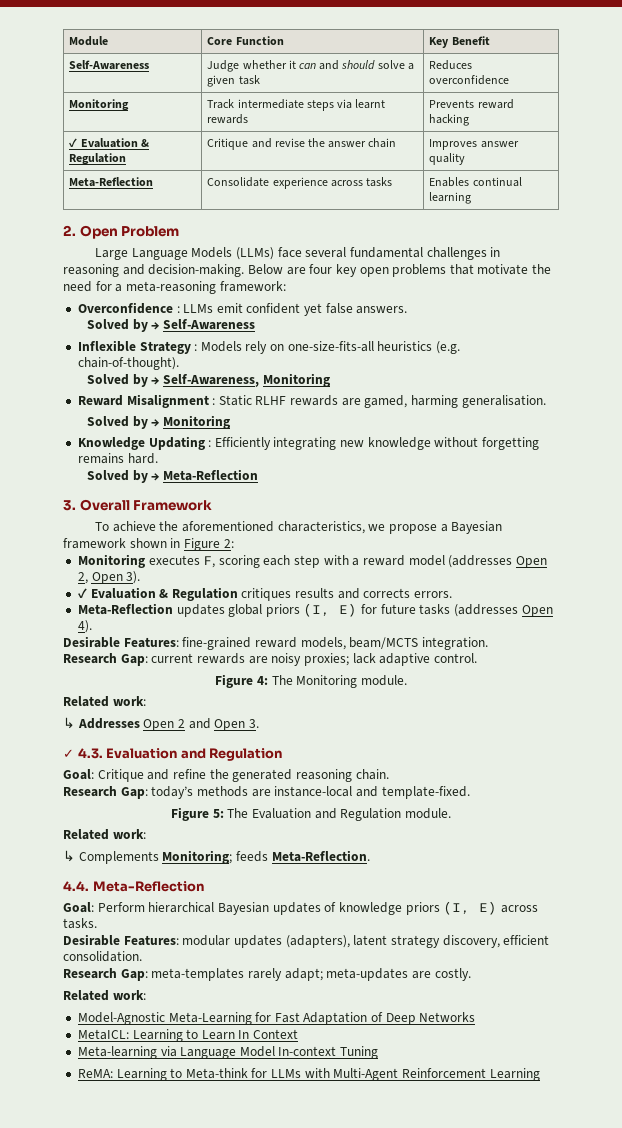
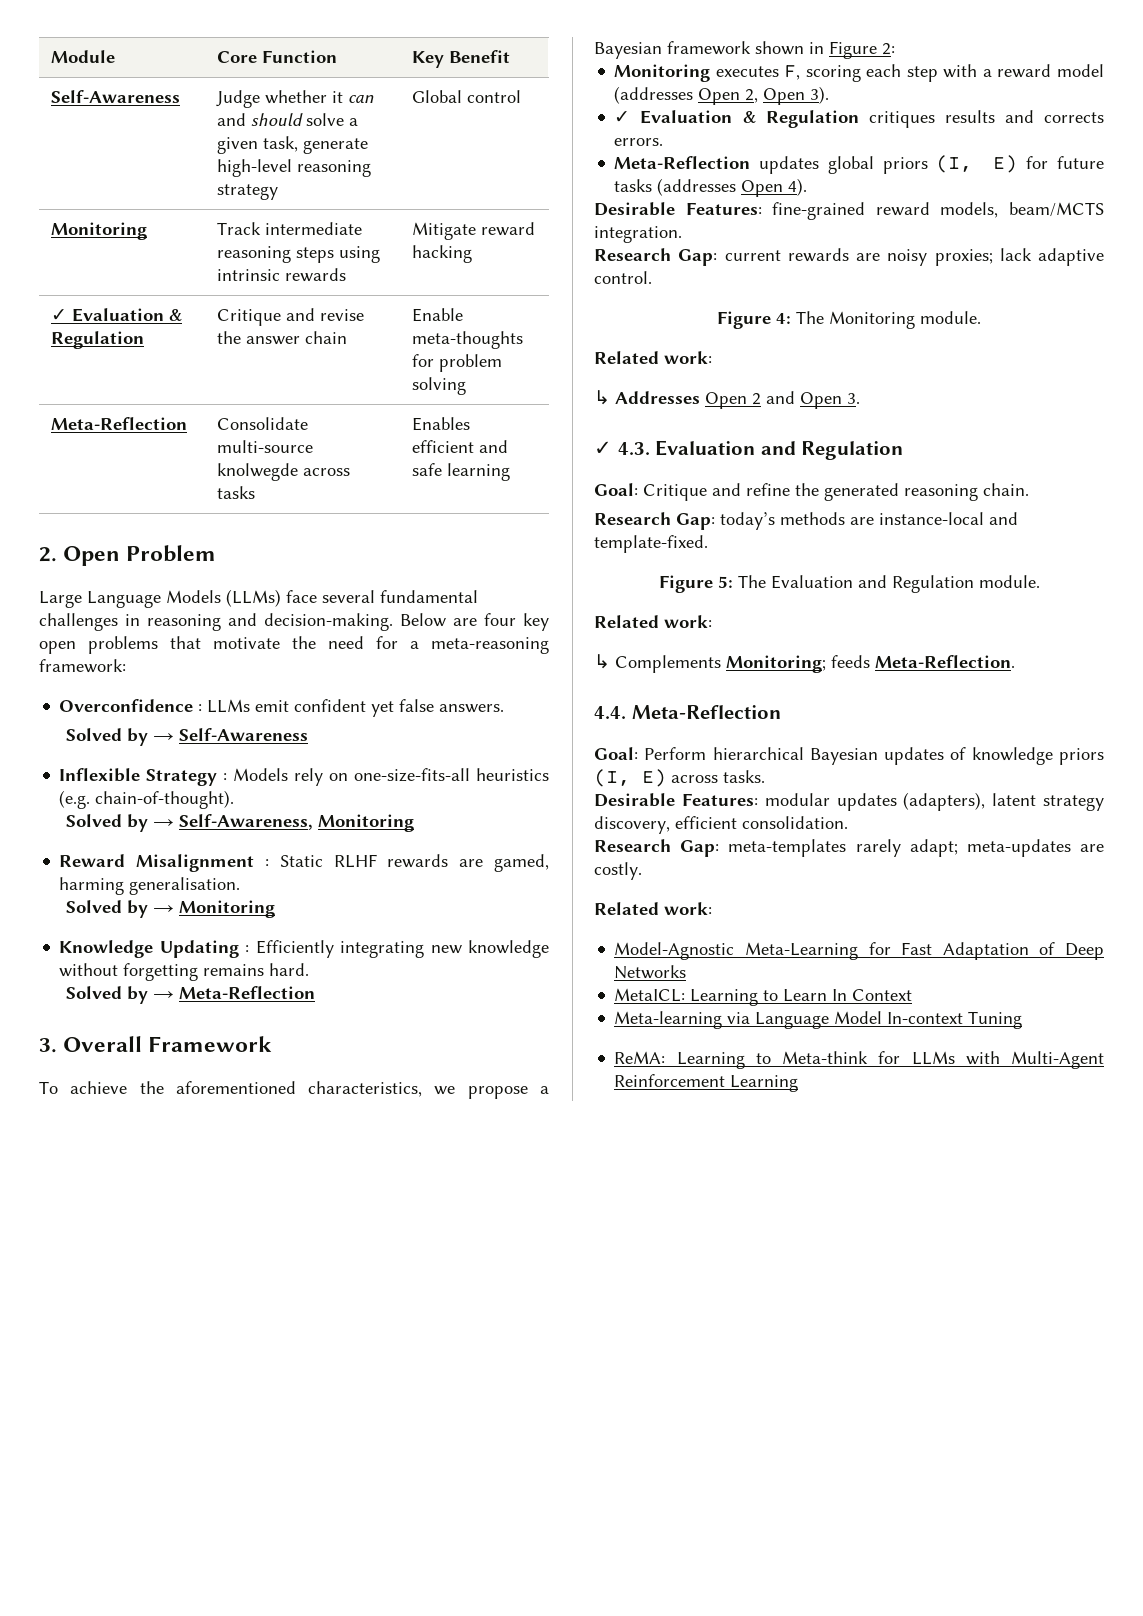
[238,75,260,85] [429,60,473,70] [429,75,510,85] task | Reduces overconfidence -> [263,136,369,154] [217,159,372,177] [217,184,279,200] [412,90,522,103] task, generate high-level reasoning strategy | Global control
[306,99,386,111] steps via learnt -> [217,246,381,263] [217,269,281,281] reasoning steps using intrinsic
[429,100,475,108] Prevents -> [412,222,477,240] Mitigate
[429,139,519,150] [429,153,466,165] Improves answer quality -> [412,308,464,322] [412,331,524,349] [412,354,503,372] [412,377,467,395] Enable meta-thoughts for problem solving
[272,177,328,189] experience -> [217,440,314,453] [217,463,299,481] multi-source knolwegde
[472,177,522,187] continual -> [412,440,509,453] [412,463,443,476] efficient and safe

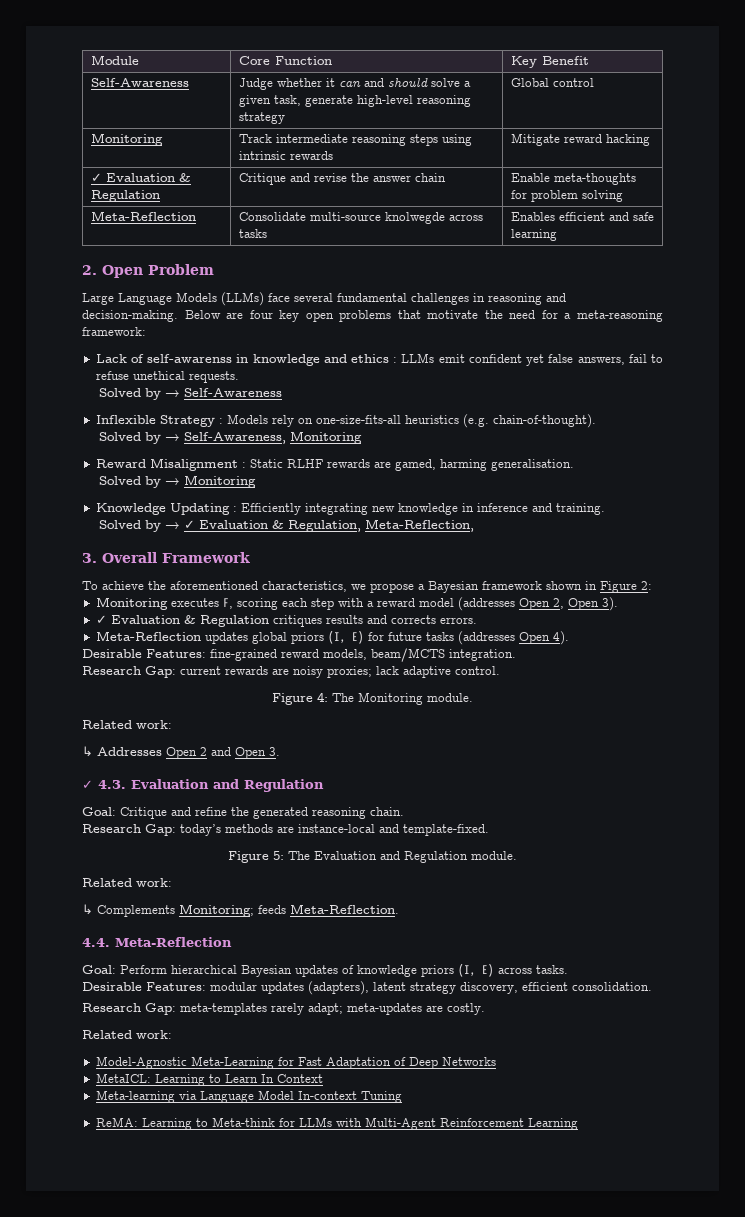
[59,699,194,712] Overconfidence -> [95,354,390,366] Lack of self-awarenss in knowledge and ethics
[439,704,505,713] answers. -> [577,354,663,365] [95,371,239,383] answers, fail to refuse unethical requests.
[59,963,310,981] [65,986,315,1004] without forgetting remains hard. // Solved by → Meta-Reflection -> [461,503,605,515] [99,519,475,532] in inference and training. // Solved by → ✓ Evaluation & Regulation, Meta-Reflection,

